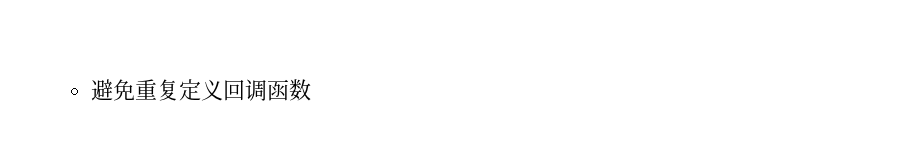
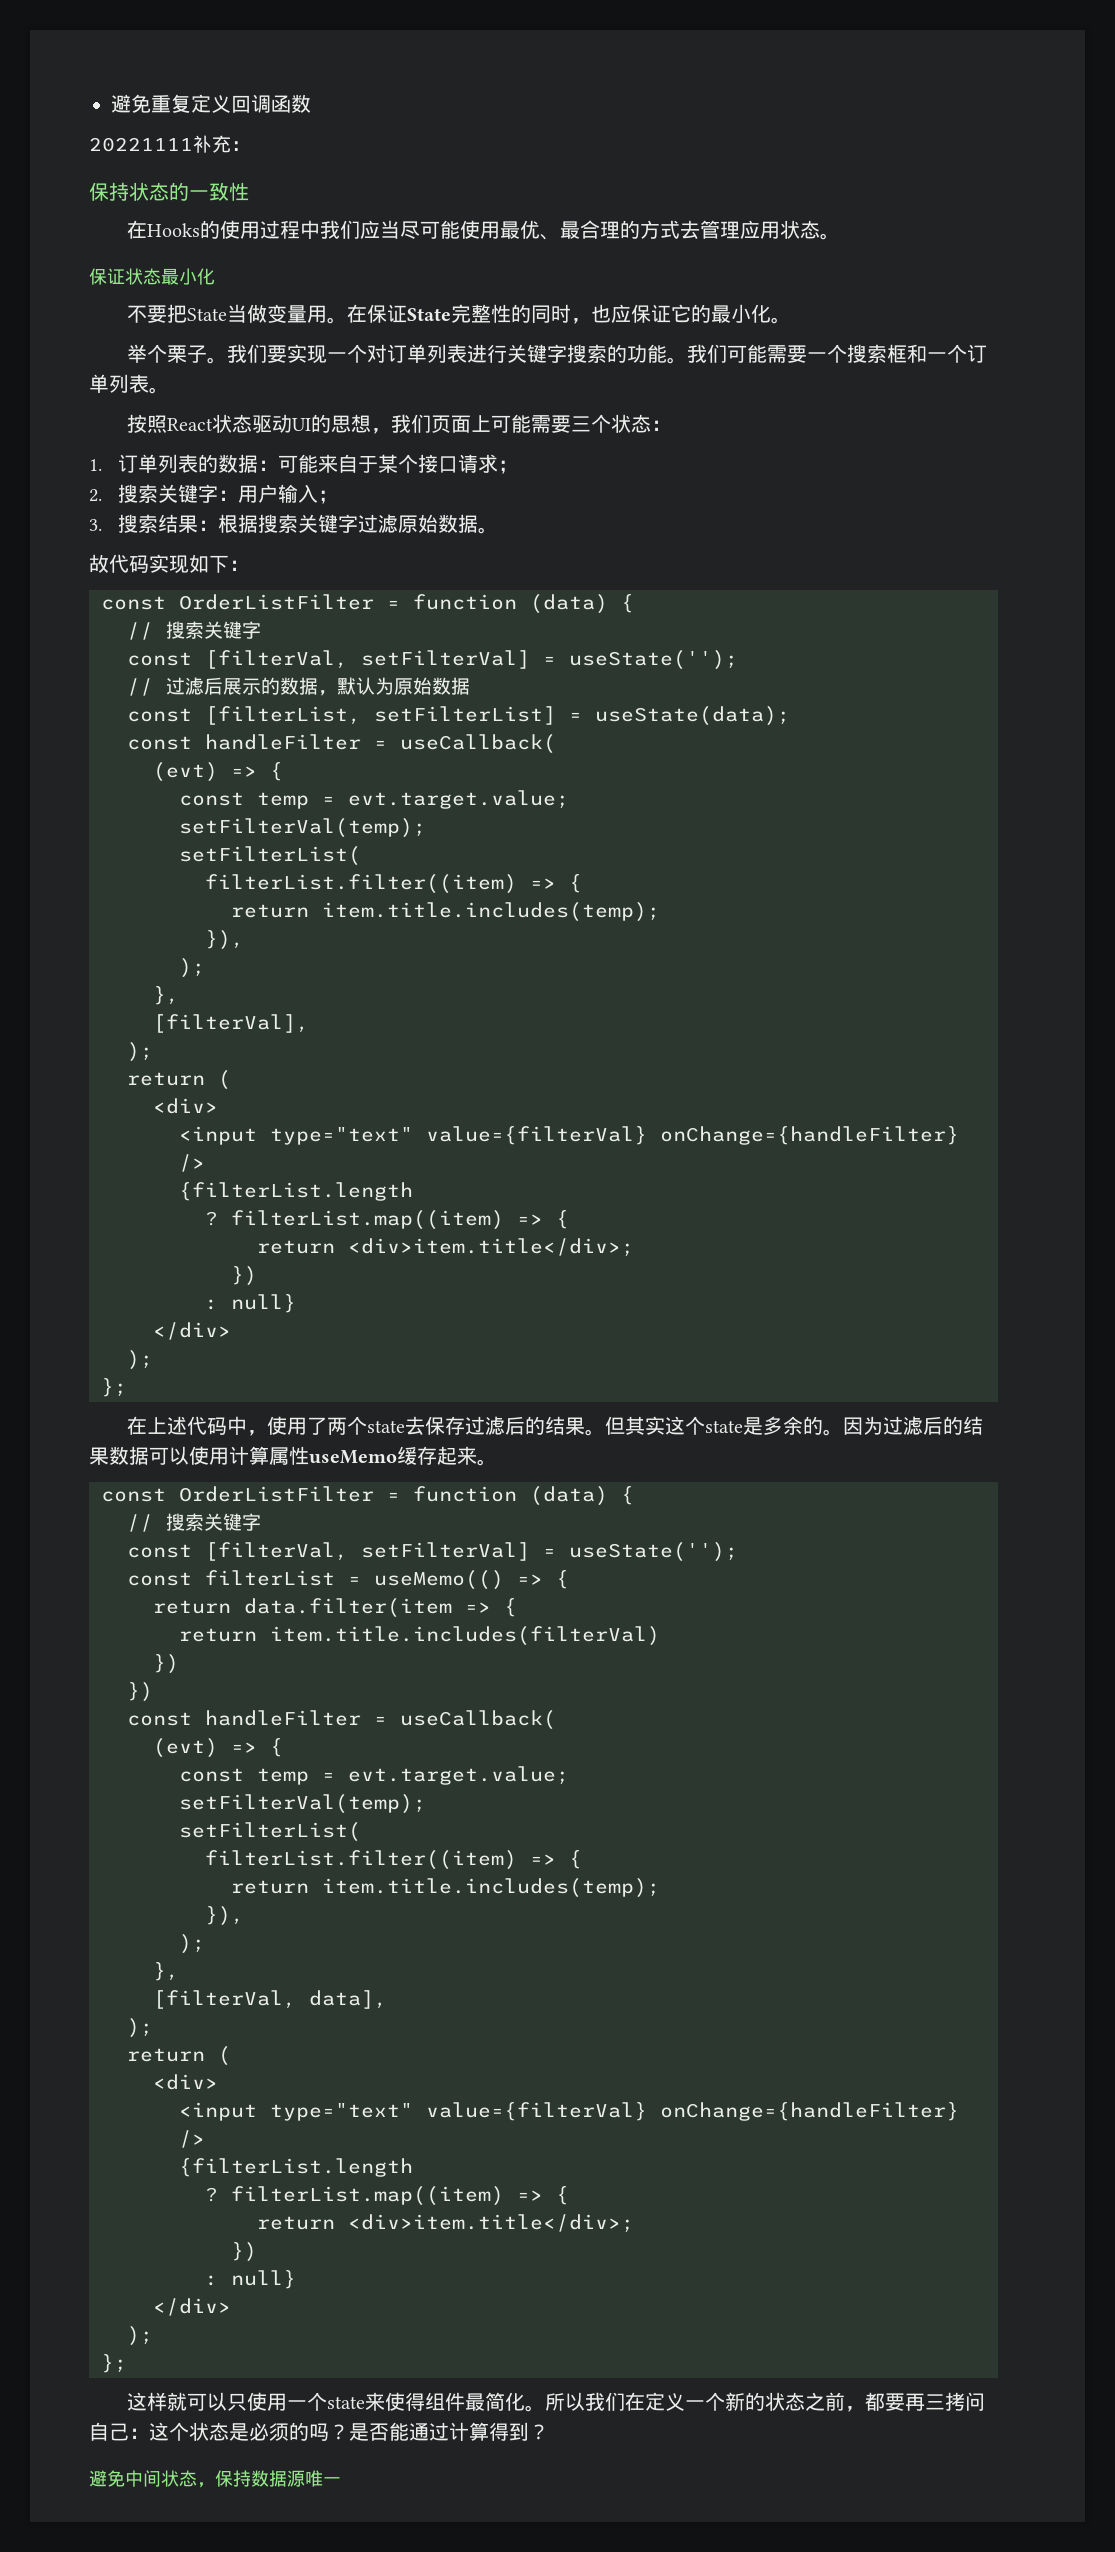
(312, 90) none -> [89,135,250,153] [89,182,249,201] [127,220,841,240] [89,268,215,285] [127,304,792,324] [127,344,988,364] [89,374,169,394] [127,414,672,434] [89,454,519,474] [89,484,339,504] [89,514,499,534] [89,554,249,574] [101,594,634,614] [127,621,261,640] [127,650,738,670] [127,677,470,696] [127,706,790,726] [127,734,556,754] [153,762,283,782] [179,790,569,809] [179,818,426,838] [179,846,361,866] [205,874,582,894] [231,902,660,922] [205,930,244,950] [179,958,205,978] [153,986,179,1005] [153,1014,309,1033] [127,1042,153,1062] [127,1070,231,1090] [153,1098,218,1114] [179,1126,959,1145] [179,1154,205,1172] [179,1182,413,1201] [205,1210,569,1230] [257,1238,634,1257] [231,1266,257,1286] [205,1294,296,1313] [153,1322,231,1340] [127,1350,153,1370] [101,1378,127,1397] [127,1416,984,1436] [89,1446,497,1466] [101,1486,634,1506] [127,1513,261,1532] [127,1542,738,1562] [127,1570,569,1590] [153,1598,517,1618] [179,1626,660,1646] [153,1654,179,1674] [127,1682,153,1702] [127,1710,556,1730] [153,1738,283,1758] [179,1766,569,1785] [179,1794,426,1814] [179,1822,361,1842] [205,1850,582,1870] [231,1878,660,1898] [205,1906,244,1926] [179,1934,205,1954] [153,1962,179,1981] [153,1990,387,2009] [127,2018,153,2038] [127,2046,231,2066] [153,2074,218,2090] [179,2102,959,2121] [179,2130,205,2148] [179,2158,413,2177] [205,2186,569,2206] [257,2214,634,2233] [231,2242,257,2262] [205,2270,296,2289] [153,2298,231,2316] [127,2326,153,2346] [101,2354,127,2373] [127,2392,986,2412] [89,2422,549,2441] [89,2470,341,2488] // 20221111补充： // 保持状态的一致性 // 在Hooks的使用过程中我们应当尽可能使用最优、最合理的方式去管理应用状态。 // 保证状态最小化 // 不要把State当做变量用。在保证State完整性的同时，也应保证它的最小化。 // 举个栗子。我们要实现一个对订单列表进行关键字搜索的功能。我们可能需要一个搜索框和一个订单列表。 // 按照React状态驱动UI的思想，我们页面上可能需要三个状态： // 1.订单列表的数据：可能来自于某个接口请求； // 2.搜索关键字：用户输入； // 3.搜索结果：根据搜索关键字过滤原始数据。 // 故代码实现如下： // const OrderListFilter = function (data) { // // 搜索关键字 // const [filterVal, setFilterVal] = useState(''); // // 过滤后展示的数据，默认为原始数据 // const [filterList, setFilterList] = useState(data); // const handleFilter = useCallback( // (evt) => { // const temp = evt.target.value; // setFilterVal(temp); // setFilterList( // filterList.filter((item) => { // return item.title.includes(temp); // }), // ); // }, // [filterVal], // ); // return ( // <div> // <input type="text" value={filterVal} onChange={handleFilter} /> // {filterList.length // ? filterList.map((item) => { // return <div>item.title</div>; // }) // : null} // </div> // ); // }; // 在上述代码中，使用了两个state去保存过滤后的结果。但其实这个state是多余的。因为过滤后的结果数据可以使用计算属性useMemo缓存起来。 // const OrderListFilter = function (data) { // // 搜索关键字 // const [filterVal, setFilterVal] = useState(''); // const filterList = useMemo(() => { // return data.filter(item => { // return item.title.includes(filterVal) // }) // }) // const handleFilter = useCallback( // (evt) => { // const temp = evt.target.value; // setFilterVal(temp); // setFilterList( // filterList.filter((item) => { // return item.title.includes(temp); // }), // ); // }, // [filterVal, data], // ); // return ( // <div> // <input type="text" value={filterVal} onChange={handleFilter} /> // {filterList.length // ? filterList.map((item) => { // return <div>item.title</div>; // }) // : null} // </div> // ); // }; // 这样就可以只使用一个state来使得组件最简化。所以我们在定义一个新的状态之前，都要再三拷问自己：这个状态是必须的吗？是否能通过计算得到？ // 避免中间状态，保持数据源唯一

